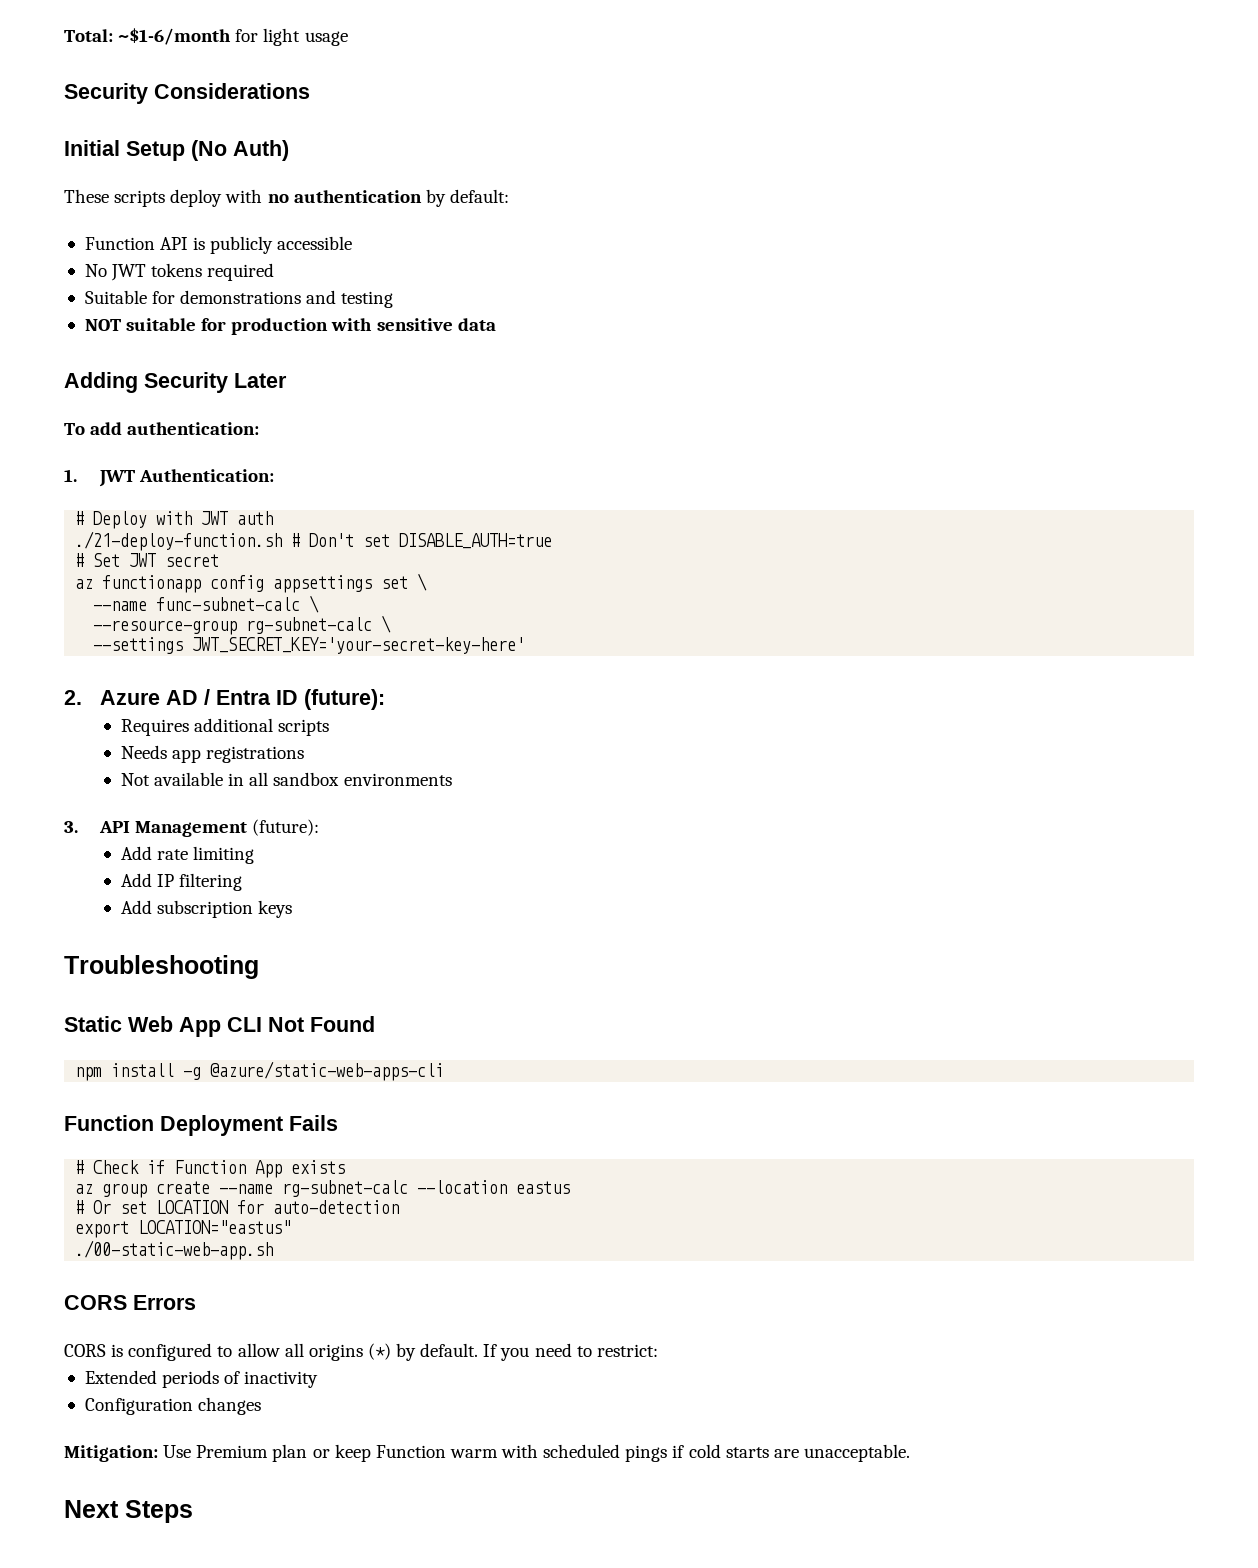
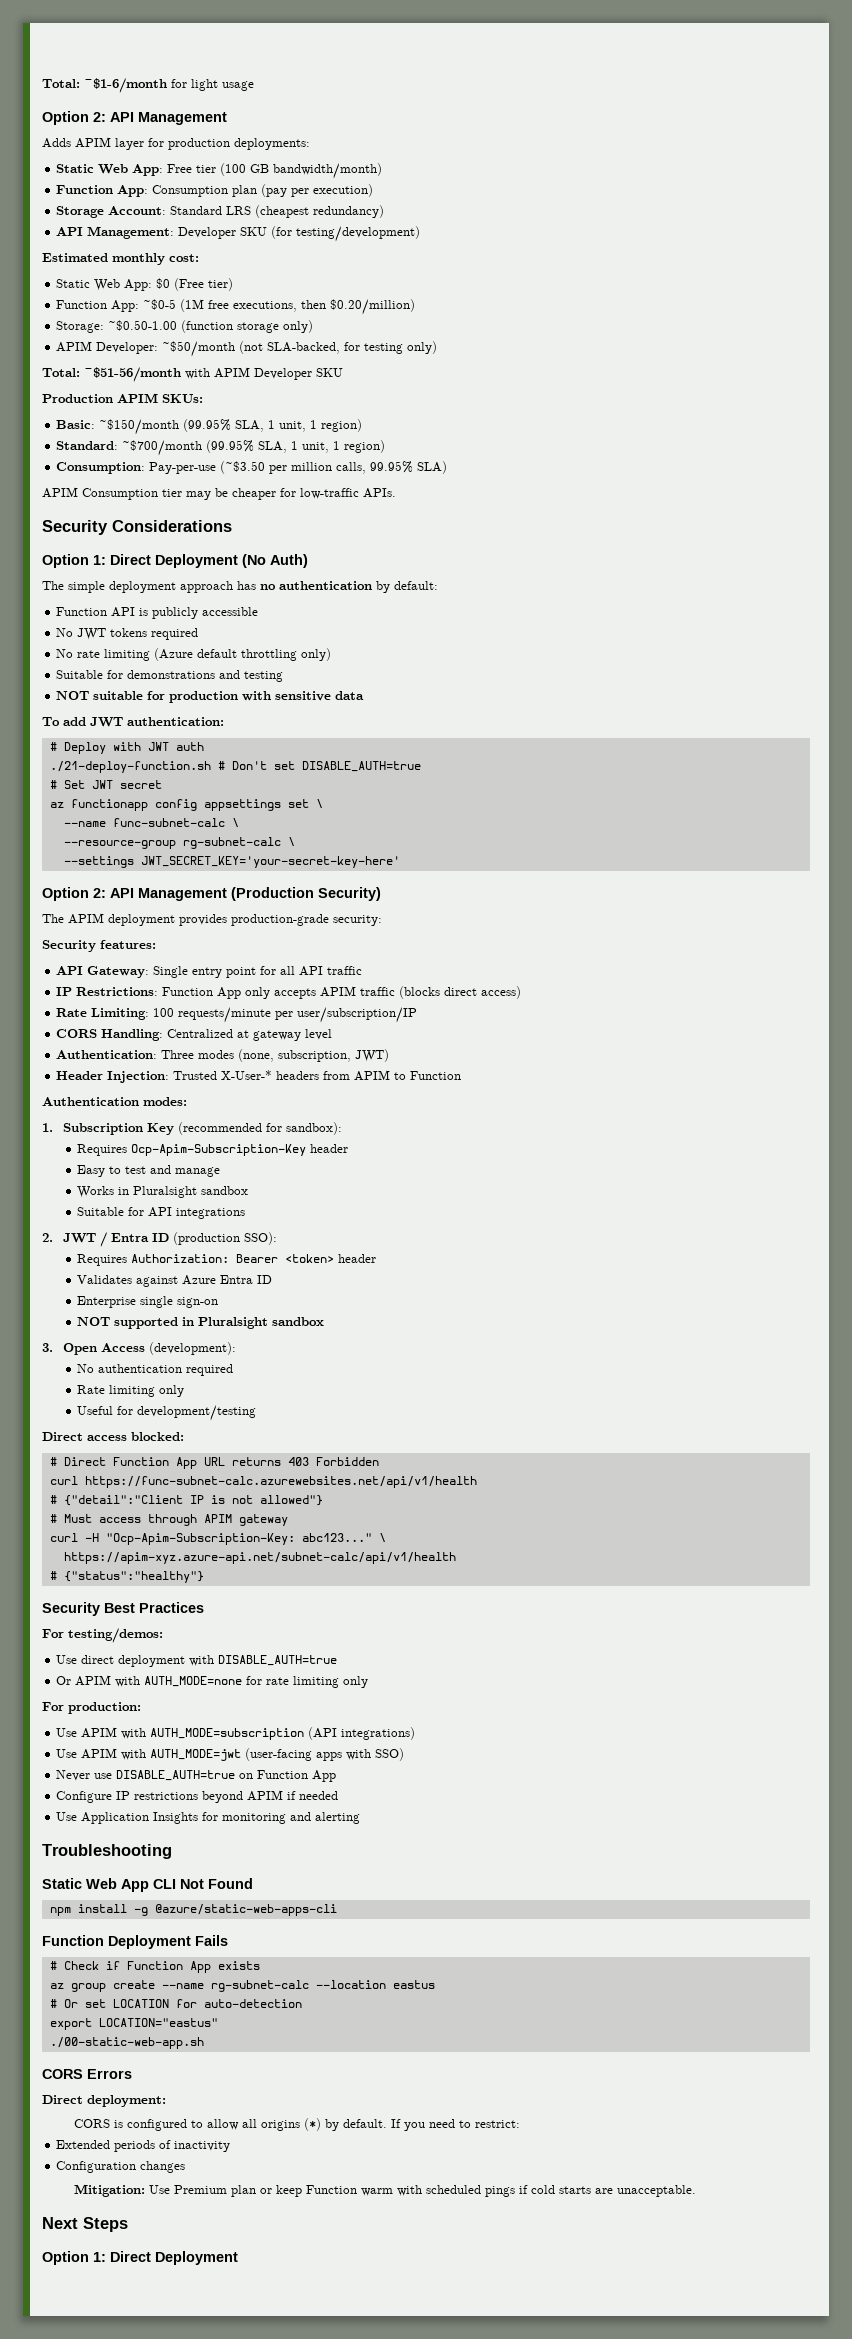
[64,83,310,104] [64,140,289,161] [64,189,263,207] Security Considerations // Initial Setup (No Auth) // These scripts deploy with -> [42,111,227,125] [42,137,310,150] [56,163,383,179] [56,184,374,197] [56,205,385,218] [56,226,421,242] [42,253,199,265] [56,278,234,291] [56,299,416,315] [56,320,314,333] [56,341,438,357] [42,367,343,382] [42,393,203,403] [56,419,363,435] [56,440,386,456] [56,461,448,474] [42,487,396,500] [42,520,232,535] [42,554,308,568] [42,581,256,593] Option 2: API Management // Adds APIM layer for production deployments: // Static Web App: Free tier (100 GB bandwidth/month) // Function App: Consumption plan (pay per execution) // Storage Account: Standard LRS (cheapest redundancy) // API Management: Developer SKU (for testing/development) // Estimated monthly cost: // Static Web App: $0 (Free tier) // Function App: ~$0-5 (1M free executions, then $0.20/million) // Storage: ~$0.50-1.00 (function storage only) // APIM Developer: ~$50/month (not SLA-backed, for testing only) // Total: ~$51-56/month with APIM Developer SKU // Production APIM SKUs: // Basic: ~$150/month (99.95% SLA, 1 unit, 1 region) // Standard: ~$700/month (99.95% SLA, 1 unit, 1 region) // Consumption: Pay-per-use (~$3.50 per million calls, 99.95% SLA) // APIM Consumption tier may be cheaper for low-traffic APIs. // Security Considerations // Option 1: Direct Deployment (No Auth) // The simple deployment approach has
(275, 272) none -> [56,648,332,661] // No rate limiting (Azure default throttling only)
[64,372,287,393] // Adding Security Later -> (365, 695) none
(123, 428) none -> [90,717,123,727] JWT
[64,469,275,487] // 1. JWT Authentication: -> (224, 721) none
[64,690,198,705] 2. Azure AD -> [42,887,381,901] [42,913,382,926] [42,940,156,952] [56,966,363,978] [56,986,522,999] [56,1007,418,1023] [56,1029,333,1041] [56,1049,390,1062] [56,1070,462,1083] [42,1097,187,1106] [42,1122,342,1135] [77,1144,349,1156] [77,1165,221,1177] [77,1186,249,1198] [77,1207,246,1219] [42,1233,96,1243] Option 2: API Management (Production Security) // The APIM deployment provides production-grade security: // Security features: // API Gateway: Single entry point for all API traffic // IP Restrictions: Function App only accepts APIM traffic (blocks direct access) // Rate Limiting: 100 requests/minute per user/subscription/IP // CORS Handling: Centralized at gateway level // Authentication: Three modes (none, subscription, JWT) // Header Injection: Trusted X-User-* headers from APIM to Function // Authentication modes: // 1. Subscription Key (recommended for sandbox): // Requires Ocp-Apim-Subscription-Key header // Easy to test and manage // Works in Pluralsight sandbox // Suitable for API integrations // 2. JWT
[303,689,385,710] [120,718,330,736] [120,745,305,763] [120,772,452,786] (future): // Requires additional scripts // Needs app registrations // Not available in all sandbox environments -> [172,1232,277,1245] [77,1254,377,1266] [77,1275,273,1287] [77,1296,219,1308] [77,1317,325,1329] (production SSO): // Requires Authorization: Bearer <token> header // Validates against Azure Entra ID // Enterprise single sign-on // NOT supported in Pluralsight sandbox
[98,819,320,837] [120,846,255,864] [120,873,243,891] [120,900,293,918] API Management (future): // Add rate limiting // Add IP filtering // Add subscription keys -> [62,1342,236,1355] [77,1364,234,1376] [77,1385,185,1397] [77,1405,257,1421] [42,1432,184,1441] [49,1457,379,1469] [49,1476,477,1488] [49,1495,323,1506] [49,1514,288,1526] [49,1533,386,1545] [63,1552,456,1564] [49,1571,204,1583] [42,1602,204,1616] [42,1628,163,1643] [56,1655,338,1667] [56,1675,369,1688] [42,1702,141,1714] [56,1727,416,1740] [56,1748,405,1761] [56,1770,337,1782] [56,1790,339,1803] [56,1812,361,1824] Open Access (development): // No authentication required // Rate limiting only // Useful for development/testing // Direct access blocked: // # Direct Function App URL returns 403 Forbidden // curl https://func-subnet-calc.azurewebsites.net/api/v1/health // # {"detail":"Client IP is not allowed"} // # Must access through APIM gateway // curl -H "Ocp-Apim-Subscription-Key: abc123..." \ // https://apim-xyz.azure-api.net/subnet-calc/api/v1/health // # {"status":"healthy"} // Security Best Practices // For testing/demos: // Use direct deployment with DISABLE_AUTH=true // Or APIM with AUTH_MODE=none for rate limiting only // For production: // Use APIM with AUTH_MODE=subscription (API integrations) // Use APIM with AUTH_MODE=jwt (user-facing apps with SSO) // Never use DISABLE_AUTH=true on Function App // Configure IP restrictions beyond APIM if needed // Use Application Insights for monitoring and alerting
(196, 1302) none -> [42,2095,166,2107] // Direct deployment:
(193, 1511) none -> [42,2251,238,2265] // Option 1: Direct Deployment

